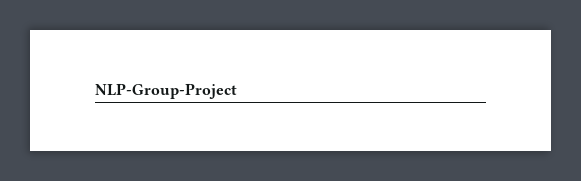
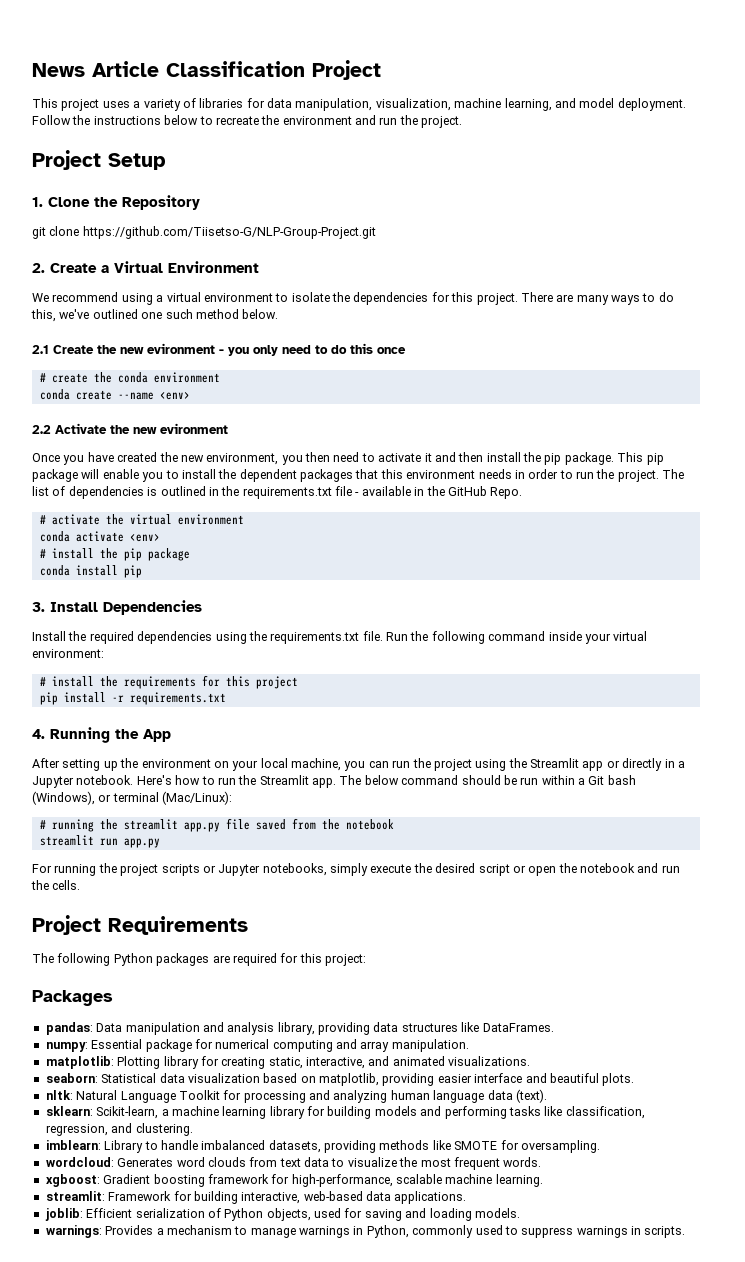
[95,83,237,99] NLP-Group-Project -> [32,60,381,80] [32,98,686,111] [32,115,463,128] [32,150,166,170] [32,195,200,210] [32,226,376,239] [32,261,259,273] [32,292,674,305] [31,309,279,322] [32,343,406,356] [39,372,220,383] [39,389,190,400] [32,423,228,434] [32,452,664,465] [32,469,685,482] [32,486,523,499] [39,514,244,525] [39,531,160,542] [39,548,190,561] [39,565,142,578] [32,600,202,615] [32,631,648,644] [32,649,104,658] [39,675,298,689] [39,692,226,705] [32,727,171,743] [32,758,685,771] [32,775,636,788] [32,791,233,805] [39,818,394,832] [39,835,160,848] [32,863,680,876] [31,880,81,890] [32,915,248,935] [32,953,366,966] [32,990,113,1006] [45,1022,554,1035] [45,1039,469,1052] [45,1056,531,1069] [45,1073,635,1086] [45,1089,547,1103] [45,1106,645,1119] [45,1123,193,1136] [45,1140,600,1153] [45,1157,542,1170] [45,1174,543,1187] [45,1191,467,1204] [44,1208,520,1221] [45,1225,686,1238] News Article Classification Project // This project uses a variety of libraries for data manipulation, visualization, machine learning, and model deployment. Follow the instructions below to recreate the environment and run the project. // Project Setup // 1. Clone the Repository // git clone https://github.com/Tiisetso-G/NLP-Group-Project.git // 2. Create a Virtual Environment // We recommend using a virtual environment to isolate the dependencies for this project. There are many ways to do this, we've outlined one such method below. // 2.1 Create the new evironment - you only need to do this once // # create the conda environment // conda create --name <env> // 2.2 Activate the new evironment // Once you have created the new environment, you then need to activate it and then install the pip package. This pip package will enable you to install the dependent packages that this environment needs in order to run the project. The list of dependencies is outlined in the requirements.txt file - available in the GitHub Repo. // # activate the virtual environment // conda activate <env> // # install the pip package // conda install pip // 3. Install Dependencies // Install the required dependencies using the requirements.txt file. Run the following command inside your virtual environment: // # install the requirements for this project // pip install -r requirements.txt // 4. Running the App // After setting up the environment on your local machine, you can run the project using the Streamlit app or directly in a Jupyter notebook. Here's how to run the Streamlit app. The below command should be run within a Git bash (Windows), or terminal (Mac/Linux): // # running the streamlit app.py file saved from the notebook // streamlit run app.py // For running the project scripts or Jupyter notebooks, simply execute the desired script or open the notebook and run the cells. // Project Requirements // The following Python packages are required for this project: // Packages // pandas: Data manipulation and analysis library, providing data structures like DataFrames. // numpy: Essential package for numerical computing and array manipulation. // matplotlib: Plotting library for creating static, interactive, and animated visualizations. // seaborn: Statistical data visualization based on matplotlib, providing easier interface and beautiful plots. // nltk: Natural Language Toolkit for processing and analyzing human language data (text). // sklearn: Scikit-learn, a machine learning library for building models and performing tasks like classification, regression, and clustering. // imblearn: Library to handle imbalanced datasets, providing methods like SMOTE for oversampling. // wordcloud: Generates word clouds from text data to visualize the most frequent words. // xgboost: Gradient boosting framework for high-performance, scalable machine learning. // streamlit: Framework for building interactive, web-based data applications. // joblib: Efficient serialization of Python objects, used for saving and loading models. // warnings: Provides a mechanism to manage warnings in Python, commonly used to suppress warnings in scripts.

